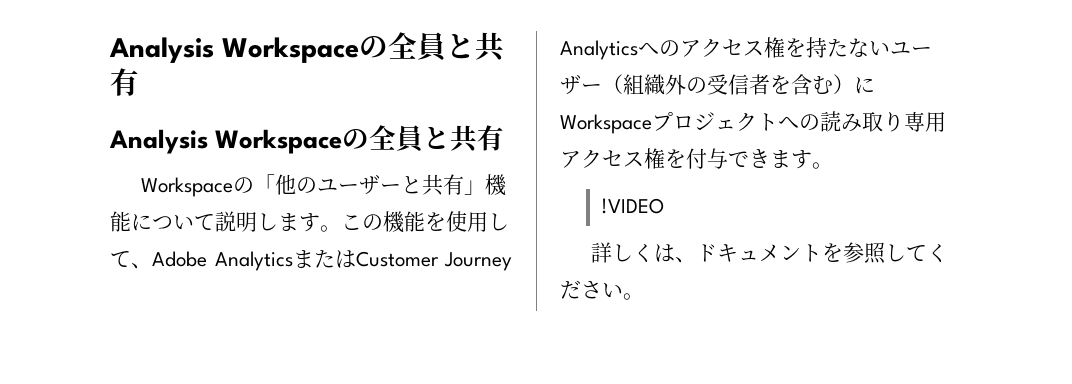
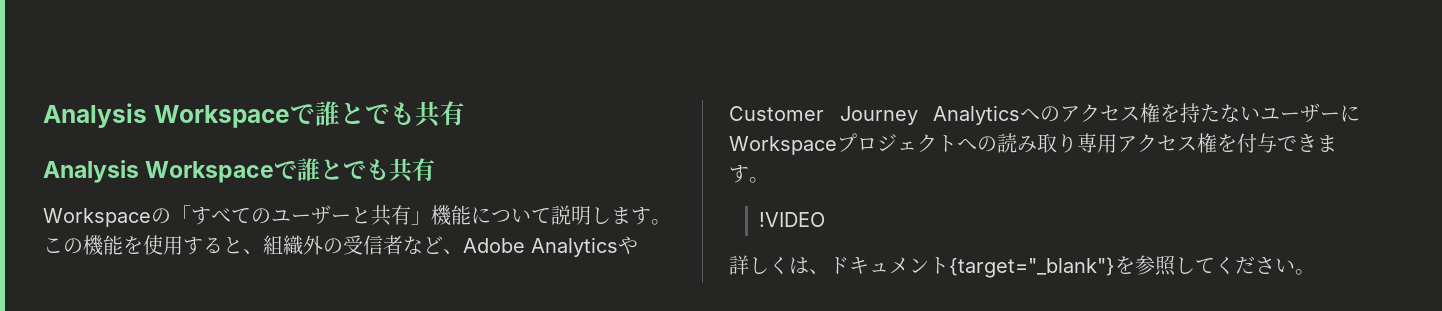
[109,32,475,63] Analysis Workspaceの全員と -> [43,101,415,128] Analysis Workspaceで誰とでも
[342,125,451,152] の全員と -> [274,158,390,181] で誰とでも
[274,174,296,195] 他 -> [191,207,251,225] すべて
[488,213,509,231] [110,251,131,267] して -> [183,235,443,255] すると、組織外の受信者など
[292,249,356,268] または -> [618,236,638,255] や
[602,74,854,95] （組織外の受信者を含む） -> (1340, 116) none
(822, 253) none -> [949,257,1115,278] {target="_blank"}

